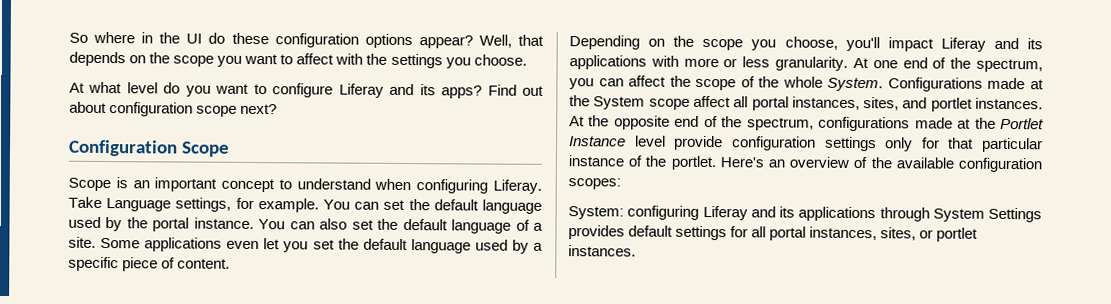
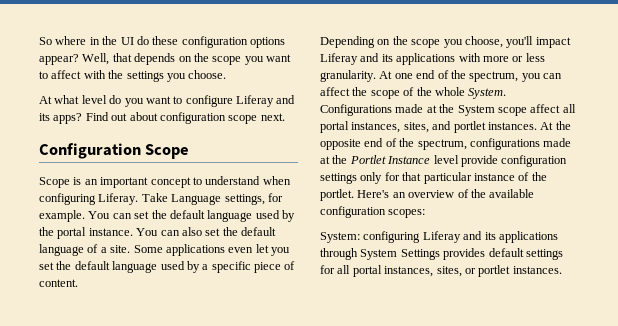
[240,103,278,115] next? -> [260,113,285,121] next.

